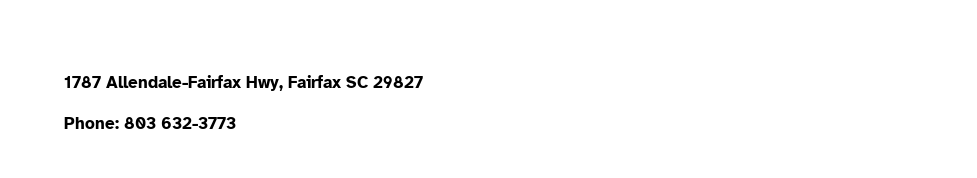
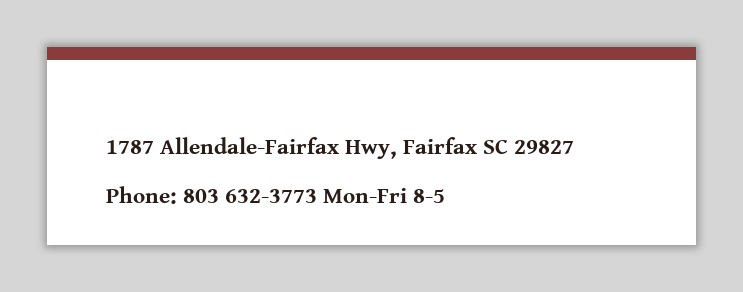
(236, 123) none -> [323,188,446,203] Mon-Fri 8-5

